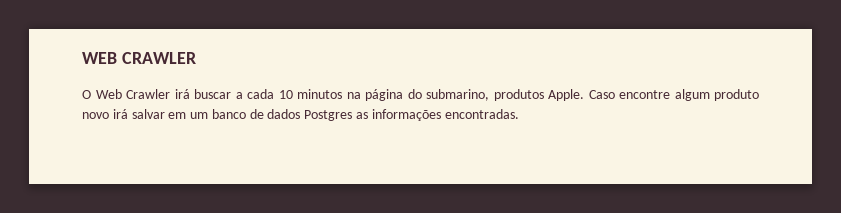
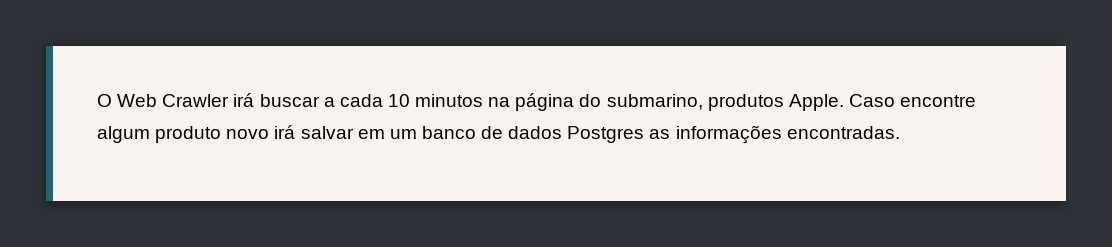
[82,52,196,64] WEB CRAWLER // -> (97, 100) none

